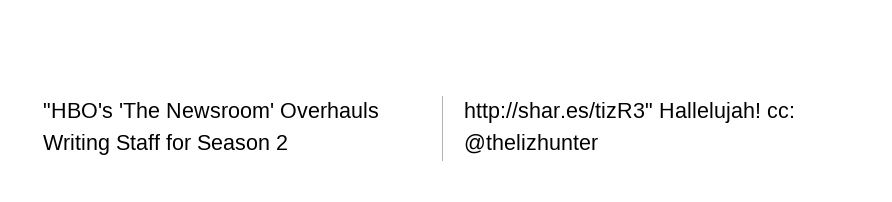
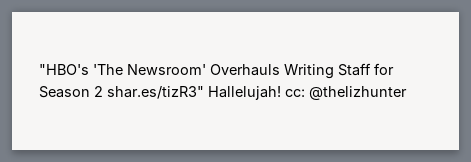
[464,102,653,123] http://shar.es/tizR3" -> [107,86,204,99] shar.es/tizR3"

